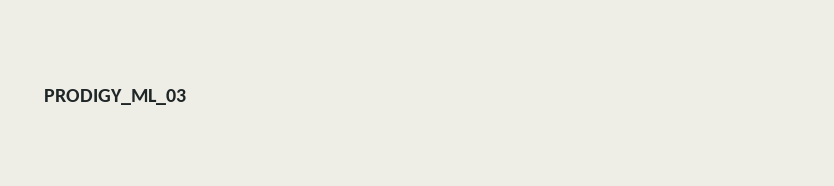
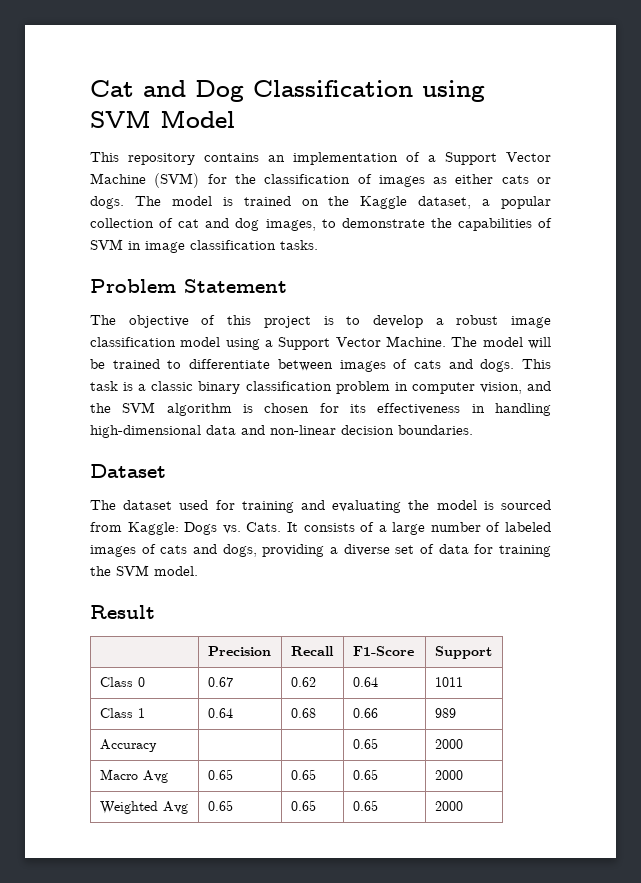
[44,89,186,105] PRODIGY_ML_03 -> [90,80,485,102] [90,110,235,128] [90,152,551,165] [90,173,552,188] [90,196,551,209] [90,218,552,231] [90,239,318,253] [90,279,287,293] [90,315,551,328] [90,336,551,350] [90,359,551,372] [90,381,552,394] [90,402,551,416] [90,425,473,438] [90,464,166,478] [90,500,551,513] [90,522,551,535] [90,544,551,557] [90,565,198,576] [90,605,155,619] [207,646,271,656] [290,646,334,656] [352,646,414,656] [434,646,492,659] [99,677,145,687] [207,677,233,687] [290,677,316,687] [352,677,378,687] [434,677,463,687] [99,708,145,718] [207,708,233,718] [290,708,316,718] [352,708,378,718] [434,708,456,718] [99,739,157,752] [352,738,378,749] [434,739,463,749] [99,769,168,783] [207,769,233,780] [290,769,316,780] [352,769,378,780] [434,770,463,780] [99,801,188,814] [207,800,233,811] [290,800,316,811] [352,800,378,811] [434,801,463,811] Cat and Dog Classification using SVM Model // This repository contains an implementation of a Support Vector Machine (SVM) for the classification of images as either cats or dogs. The model is trained on the Kaggle dataset, a popular collection of cat and dog images, to demonstrate the capabilities of SVM in image classification tasks. // Problem Statement // The objective of this project is to develop a robust image classification model using a Support Vector Machine. The model will be trained to differentiate between images of cats and dogs. This task is a classic binary classification problem in computer vision, and the SVM algorithm is chosen for its effectiveness in handling high-dimensional data and non-linear decision boundaries. // Dataset // The dataset used for training and evaluating the model is sourced from Kaggle: Dogs vs. Cats. It consists of a large number of labeled images of cats and dogs, providing a diverse set of data for training the SVM model. // Result // | Precision | Recall | F1-Score | Support // Class 0 | 0.67 | 0.62 | 0.64 | 1011 // Class 1 | 0.64 | 0.68 | 0.66 | 989 // Accuracy | | | 0.65 | 2000 // Macro Avg | 0.65 | 0.65 | 0.65 | 2000 // Weighted Avg | 0.65 | 0.65 | 0.65 | 2000

